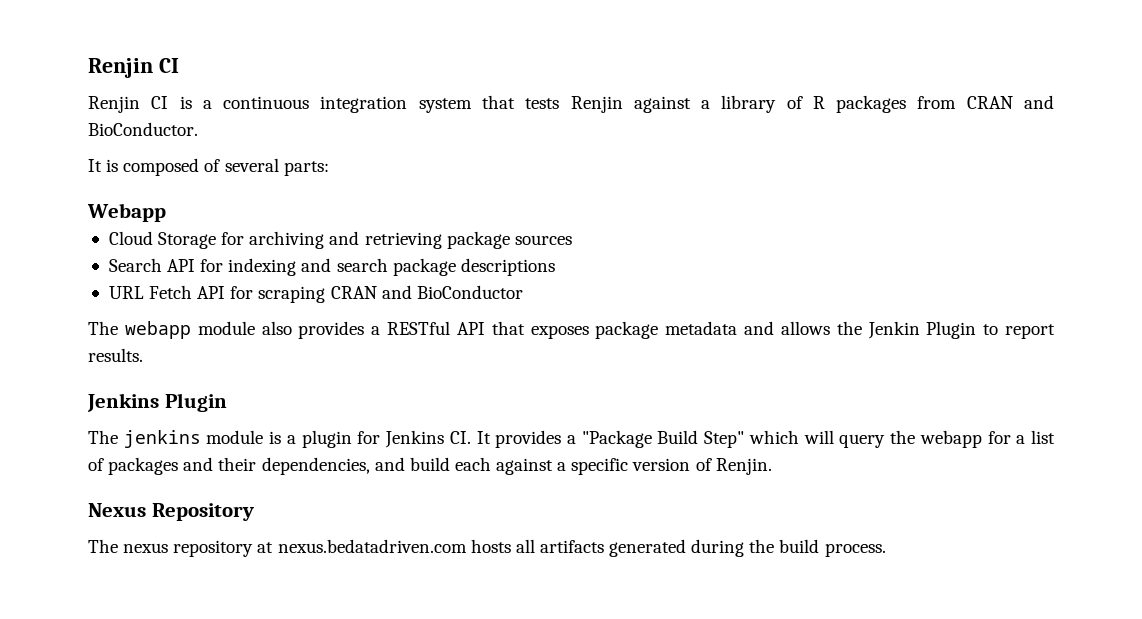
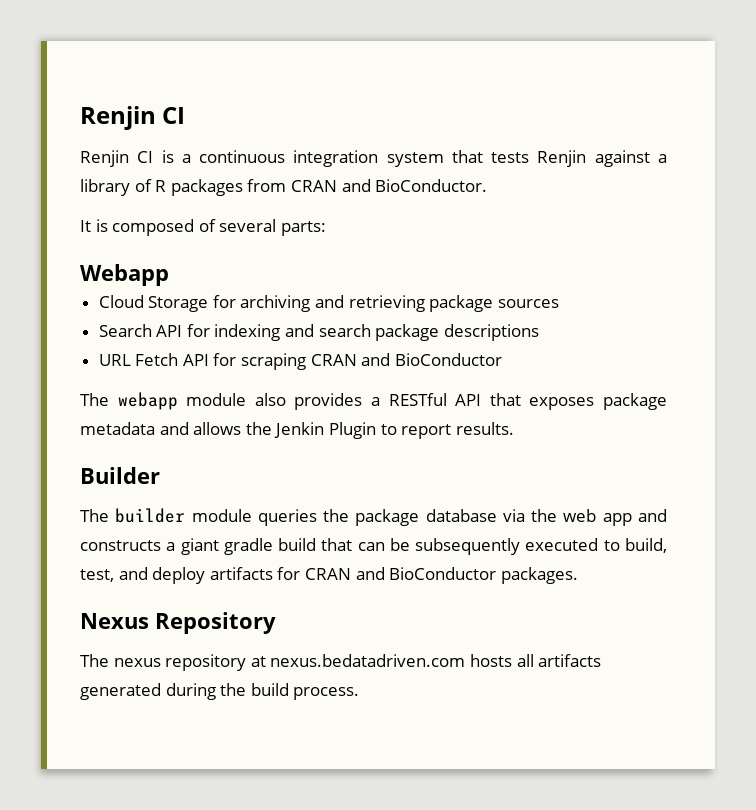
[87,393,227,412] [88,430,1056,448] [88,457,772,475] Jenkins Plugin // The jenkins module is a plugin for Jenkins CI. It provides a "Package Build Step" which will query the webapp for a list of packages and their dependencies, and build each against a specific version of Renjin. -> [80,467,160,484] [80,508,667,526] [80,538,667,555] [80,567,578,584] Builder // The builder module queries the package database via the web app and constructs a giant gradle build that can be subsequently executed to build, test, and deploy artifacts for CRAN and BioConductor packages.

